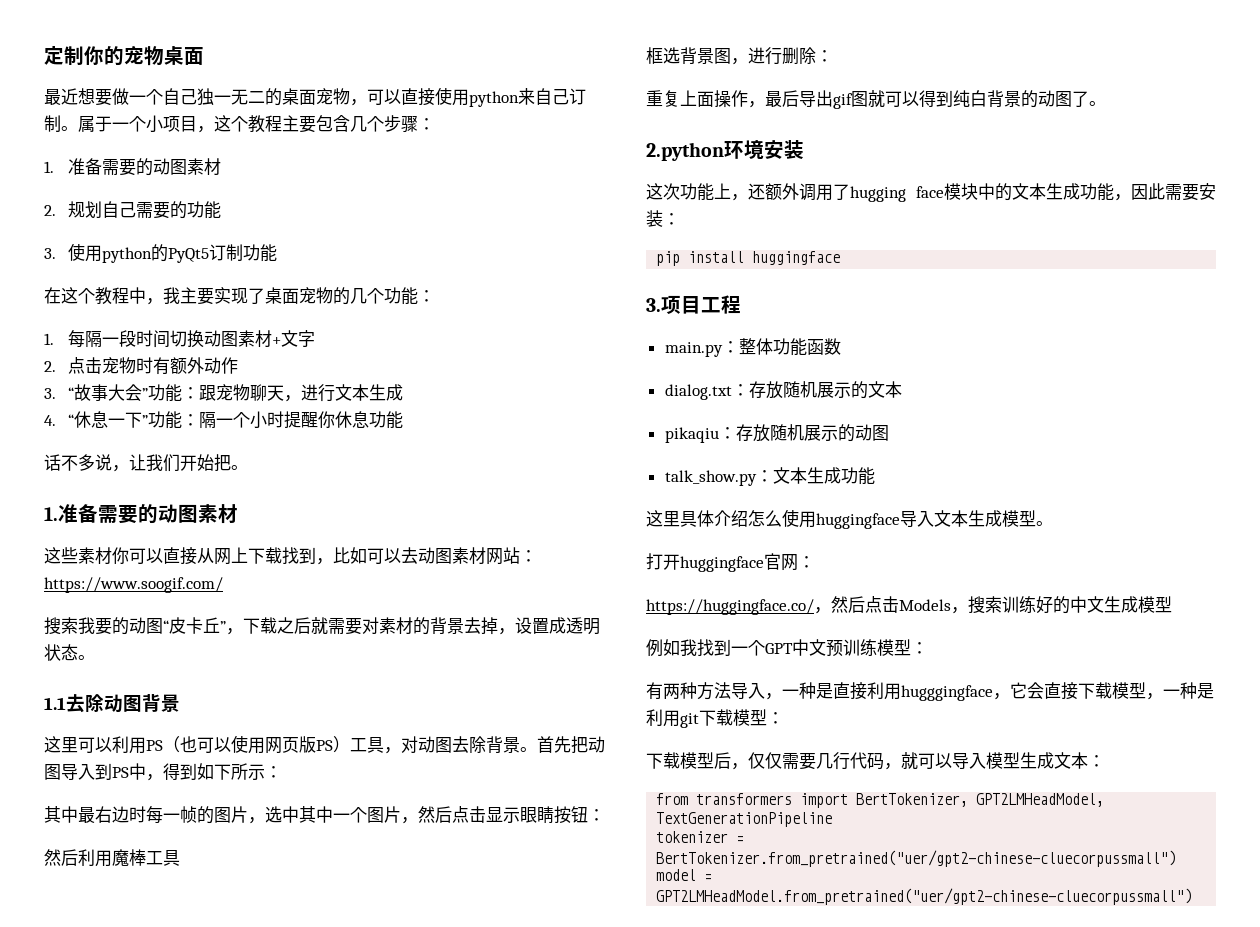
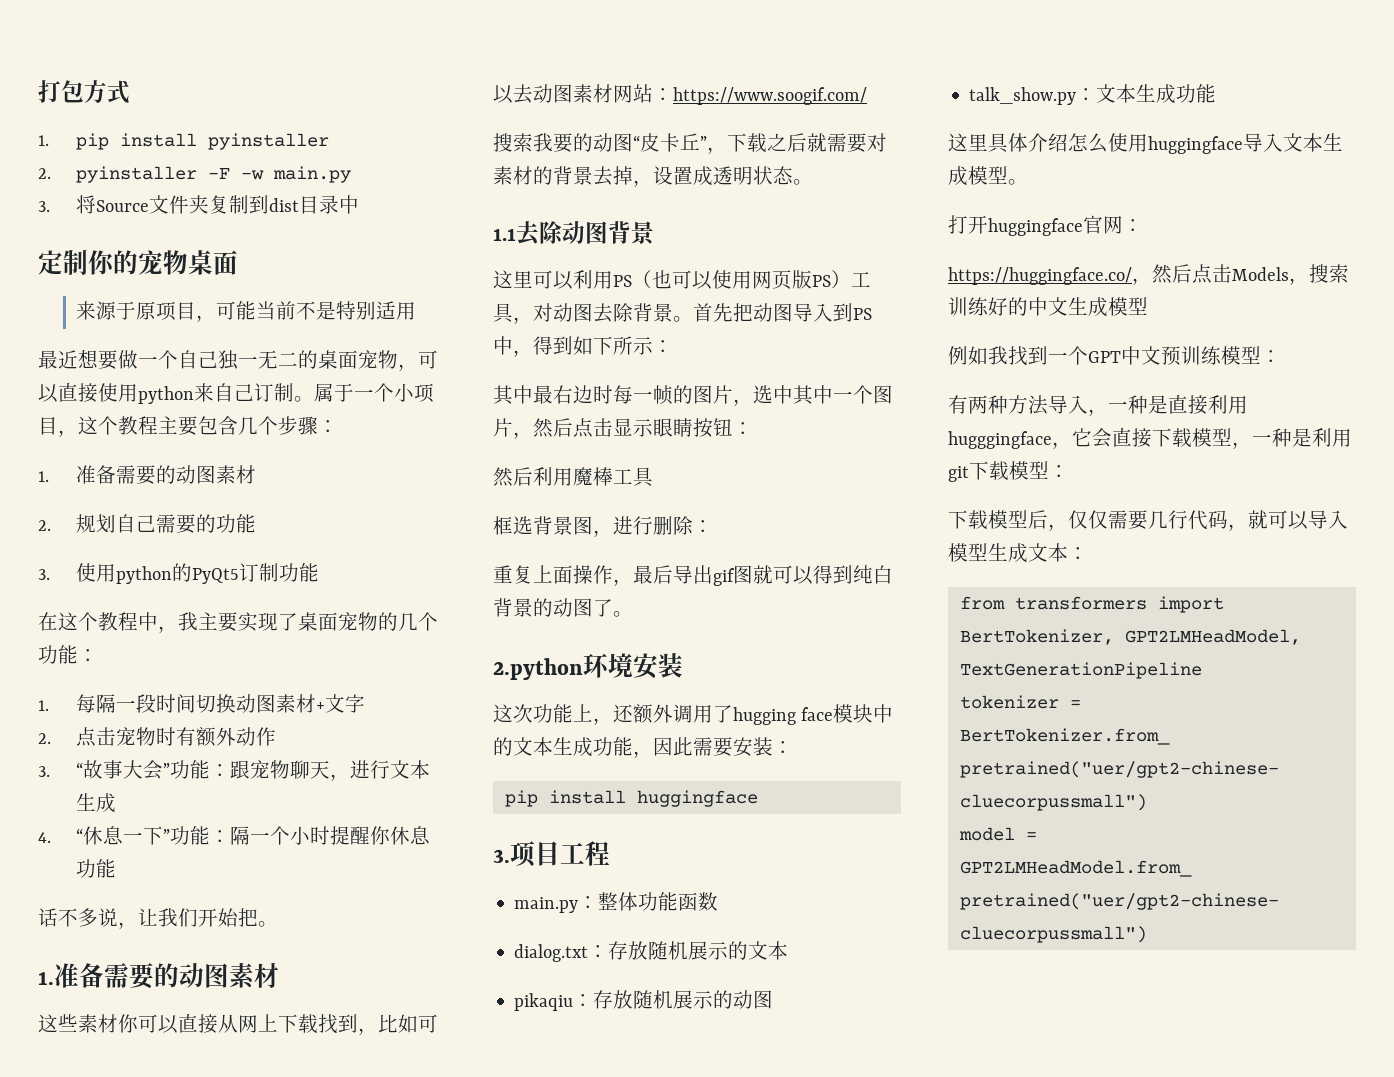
[44,45,204,66] 定制你的宠物桌面 -> [38,80,130,104] [38,133,330,150] [38,166,352,183] [38,195,360,214] [38,250,238,275] [76,301,417,322] 打包方式 // 1. pip install pyinstaller // 2. pyinstaller -F -w main.py // 3.将Source文件夹复制到dist目录中 // 定制你的宠物桌面 // 来源于原项目，可能当前不是特别适用

